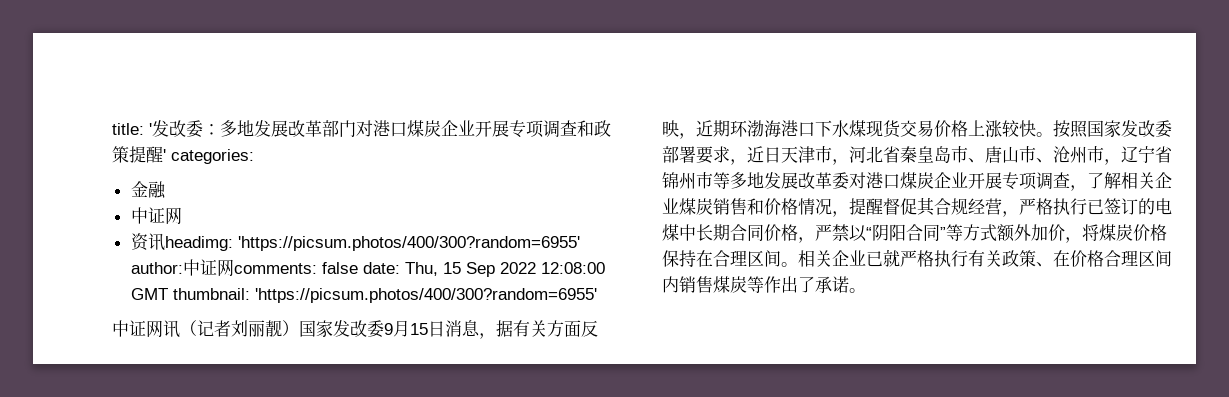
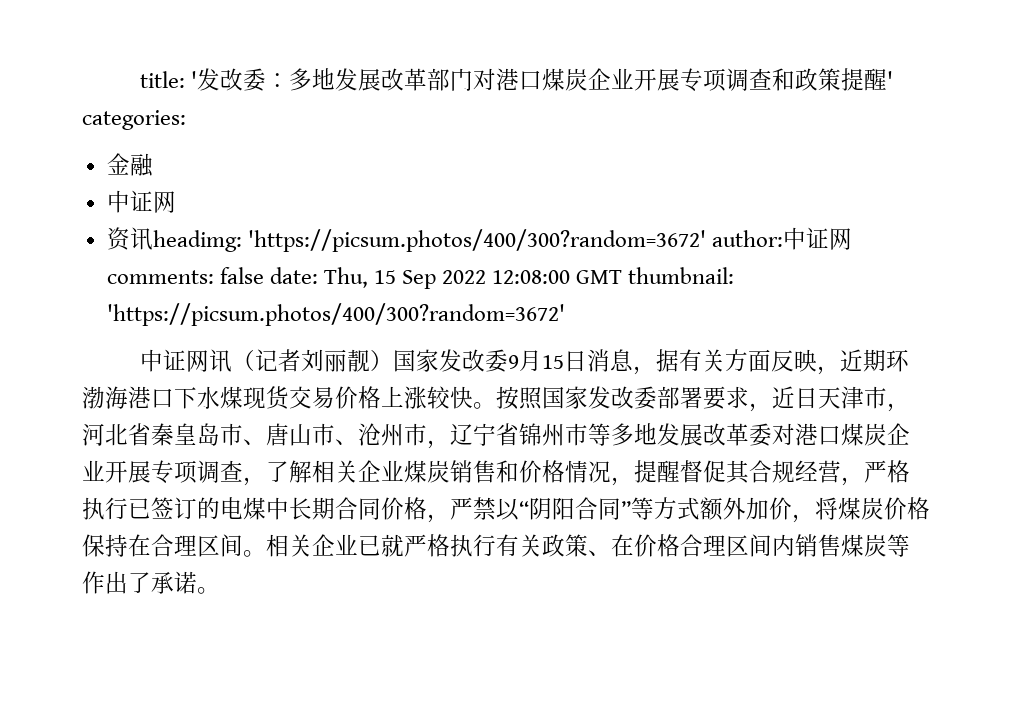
[237,236,580,251] 'https://picsum.photos/400/300?random=6955' -> [247,229,706,252] 'https://picsum.photos/400/300?random=3672'
[254,288,597,303] 'https://picsum.photos/400/300?random=6955' -> [106,303,565,326] 'https://picsum.photos/400/300?random=3672'

